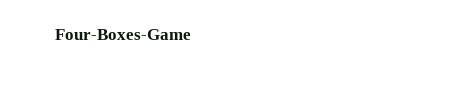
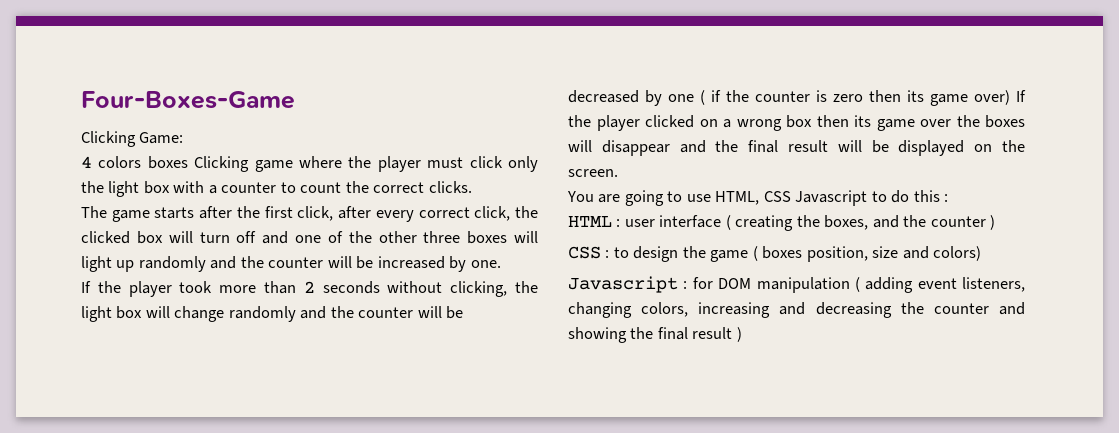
(191, 34) none -> [81,131,184,147] [81,156,538,172] [81,181,472,197] [81,206,538,222] [81,231,538,244] [81,256,501,272] [81,281,538,297] [81,306,464,322] [568,90,1026,106] [568,115,1025,131] [568,140,1025,156] [568,169,618,177] [567,190,949,206] [568,215,996,231] [568,246,982,262] [568,276,1025,293] [568,302,1025,318] [568,327,742,343] // Clicking Game: // 4 colors boxes Clicking game where the player must click only the light box with a counter to count the correct clicks. // The game starts after the first click, after every correct click, the clicked box will turn off and one of the other three boxes will light up randomly and the counter will be increased by one. // If the player took more than 2 seconds without clicking, the light box will change randomly and the counter will be decreased by one ( if the counter is zero then its game over) If the player clicked on a wrong box then its game over the boxes will disappear and the final result will be displayed on the screen. // You are going to use HTML, CSS Javascript to do this : // HTML : user interface ( creating the boxes, and the counter ) // CSS : to design the game ( boxes position, size and colors) // Javascript : for DOM manipulation ( adding event listeners, changing colors, increasing and decreasing the counter and showing the final result )

